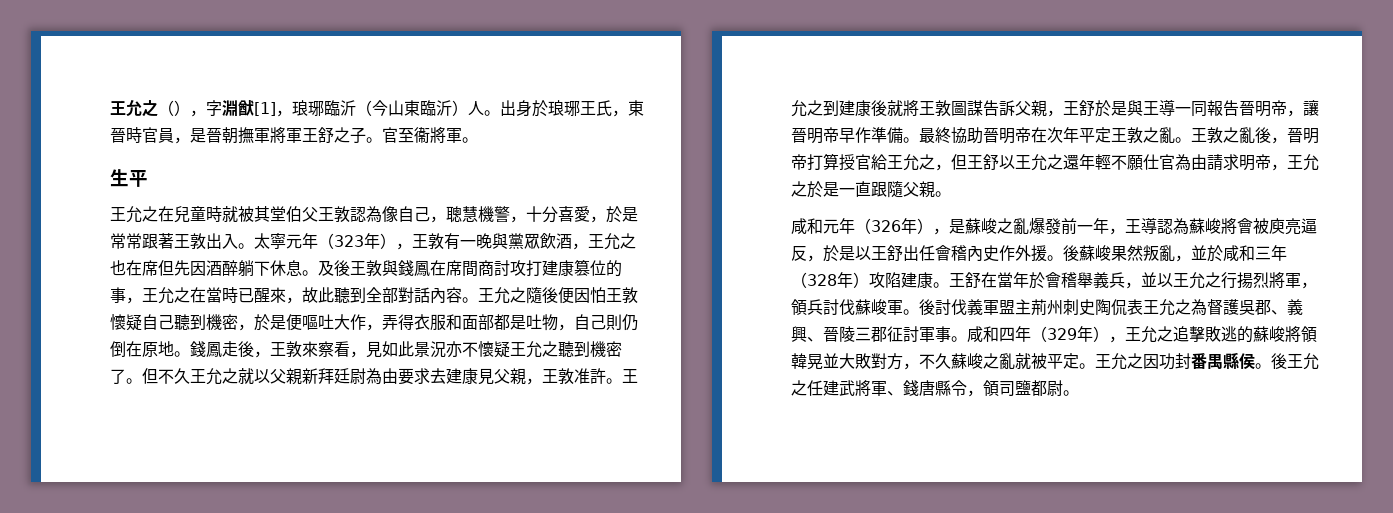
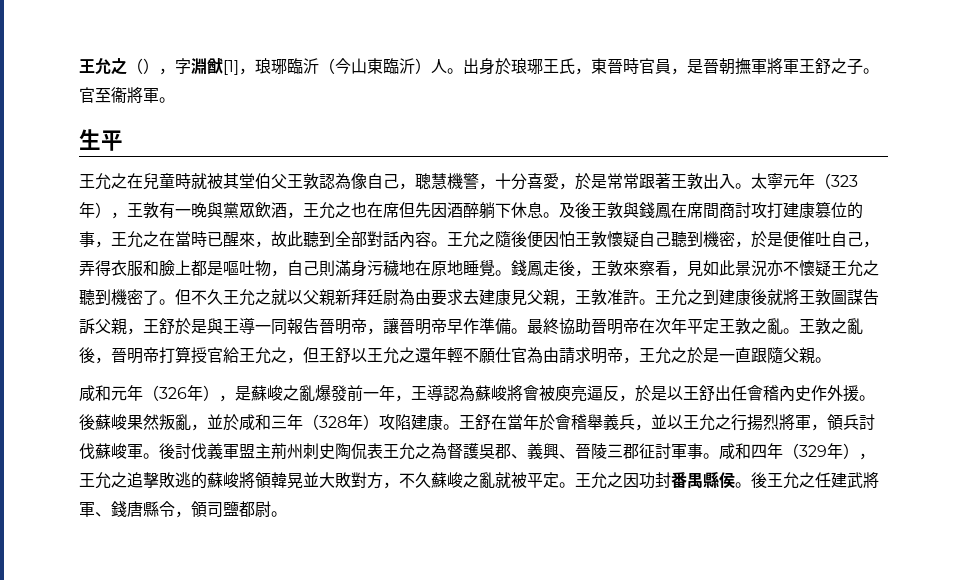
[302,314,366,330] 嘔吐大作 -> [799,231,863,247] 催吐自己
[462,314,526,330] 面部都是 -> [159,260,239,276] 臉上都是嘔
[622,314,638,331] [110,341,174,357] 仍倒在原地 -> [335,260,495,277] 滿身污穢地在原地睡覺

